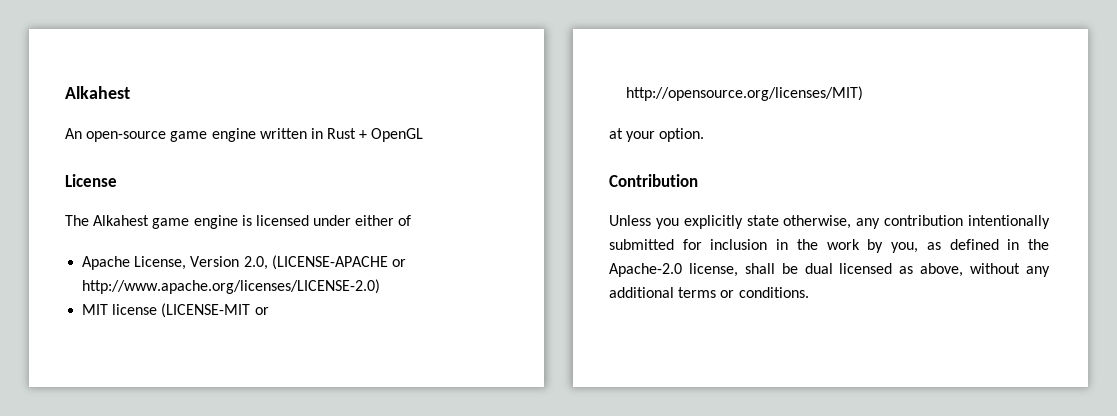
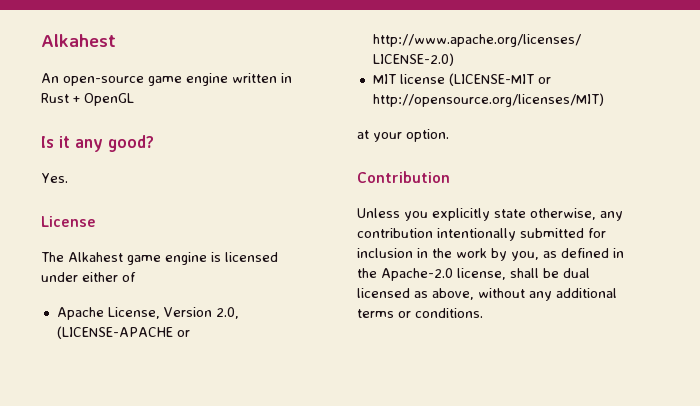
(424, 135) none -> [41,135,154,152] [41,173,68,183] // Is it any good? // Yes.

